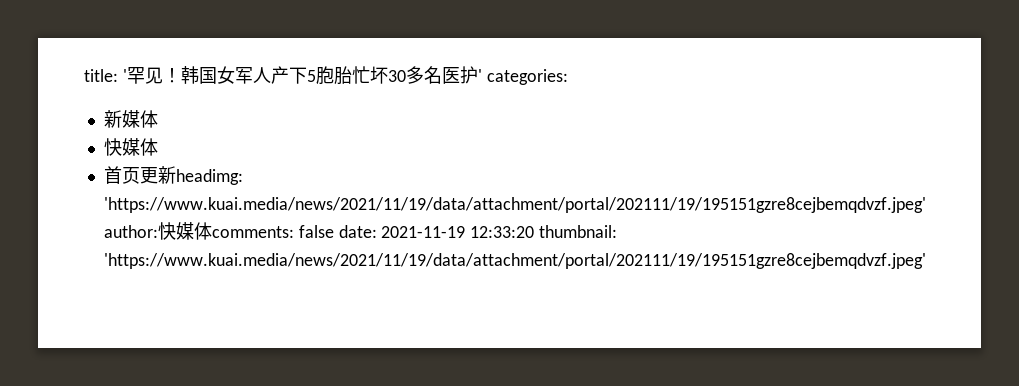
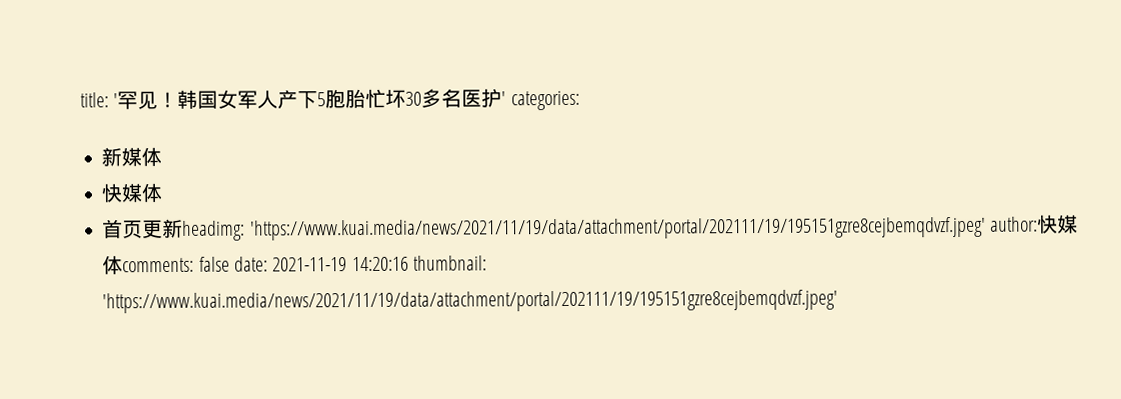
[470,226,535,238] 12:33:20 -> [351,256,409,272] 14:20:16

